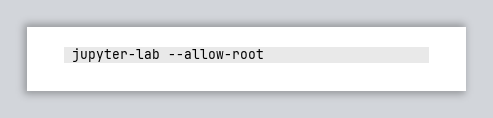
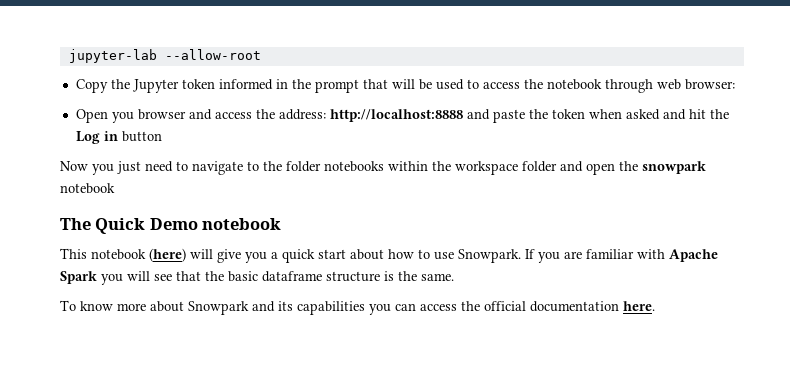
(265, 54) none -> [75,79,735,93] [75,109,729,123] [75,131,162,144] [60,161,706,175] [60,183,115,194] [60,218,282,234] [60,248,718,263] [60,271,454,285] [60,300,655,315] // Copy the Jupyter token informed in the prompt that will be used to access the notebook through web browser: // Open you browser and access the address: http://localhost:8888 and paste the token when asked and hit the Log in button // Now you just need to navigate to the folder notebooks within the workspace folder and open the snowpark notebook // The Quick Demo notebook // This notebook (here) will give you a quick start about how to use Snowpark. If you are familiar with Apache Spark you will see that the basic dataframe structure is the same. // To know more about Snowpark and its capabilities you can access the official documentation here.

